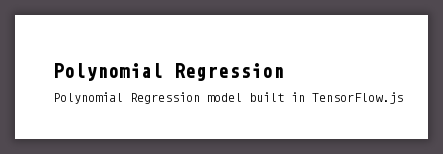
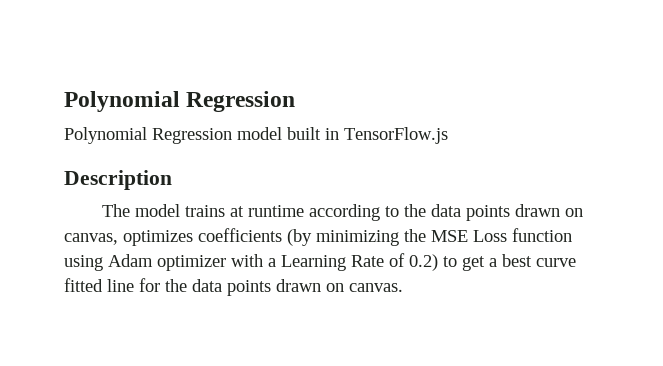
(403, 98) none -> [64,170,172,190] [101,204,583,221] [64,228,572,246] [64,253,576,271] [64,278,403,296] // Description // The model trains at runtime according to the data points drawn on canvas, optimizes coefficients (by minimizing the MSE Loss function using Adam optimizer with a Learning Rate of 0.2) to get a best curve fitted line for the data points drawn on canvas.

